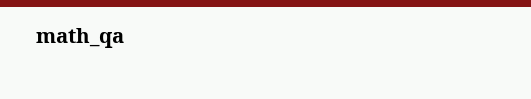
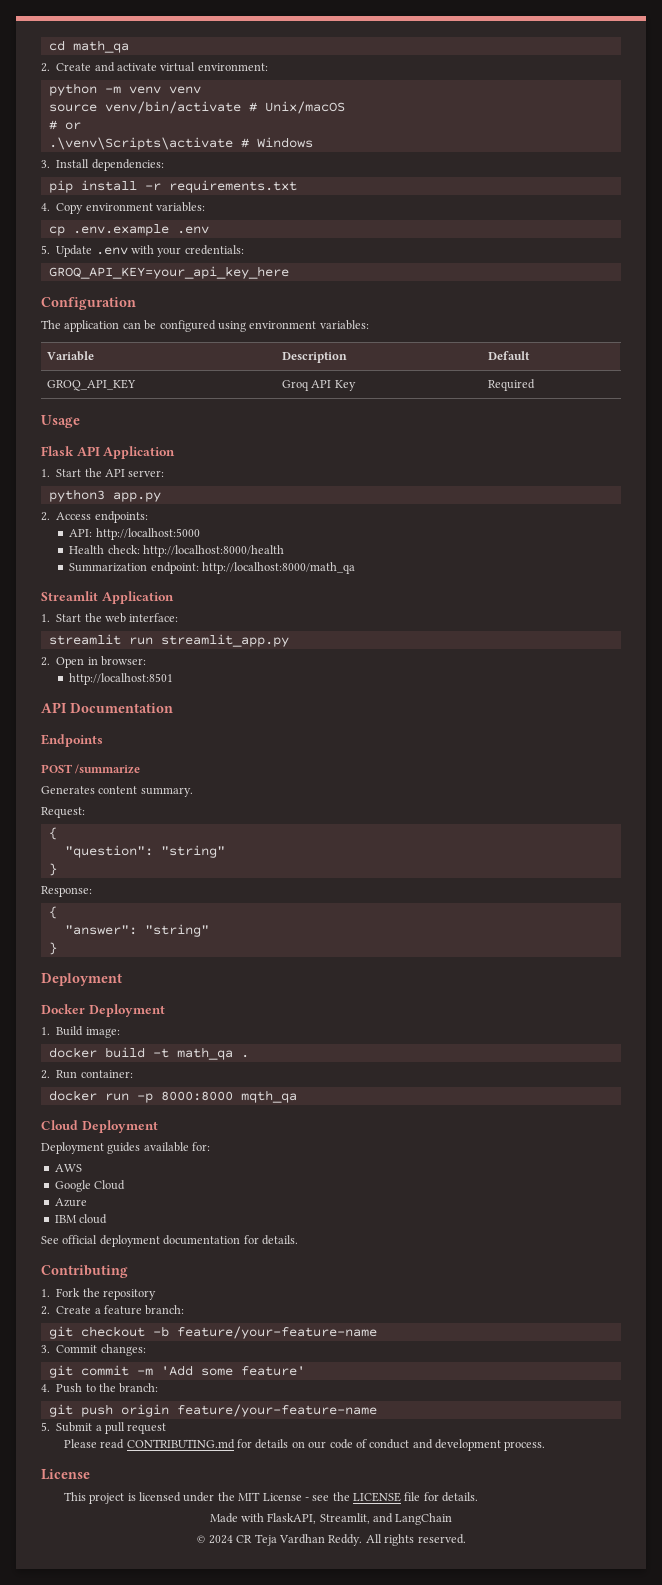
[36,28,124,48] math_qa -> [48,40,129,53] [41,62,268,72] [48,83,201,96] [48,101,345,114] [48,120,81,130] [48,137,313,150] [41,159,164,171] [48,180,297,193] [41,202,205,214] [48,224,209,236] [41,245,244,257] [48,266,289,279] [41,297,136,310] [41,320,369,332] [47,351,95,361] [282,352,348,363] [488,351,531,360] [47,379,137,391] [282,380,356,391] [488,379,536,391] [41,415,80,428] [41,446,176,459] [41,468,165,477] [48,489,161,502] [41,511,148,523] [69,528,200,540] [69,545,285,557] [69,562,356,574] [41,591,174,604] [41,613,179,623] [48,634,289,647] [41,656,146,668] [69,673,174,685] [41,702,173,713] [41,734,103,747] [41,764,141,774] [41,786,193,797] [41,807,85,818] [48,827,57,840] [64,845,225,858] [48,863,57,876] [41,886,92,897] [48,906,57,919] [64,924,209,937] [48,942,57,955] [41,973,122,986] [41,1004,165,1017] [41,1026,120,1038] [48,1047,249,1060] [41,1070,133,1079] [48,1090,297,1103] [41,1120,158,1133] [41,1142,211,1154] [54,1164,82,1172] [54,1180,126,1192] [54,1198,87,1207] [54,1214,108,1224] [41,1235,298,1247] [41,1265,128,1278] [41,1288,156,1300] [41,1305,185,1315] [48,1326,377,1339] [41,1344,146,1356] [48,1365,305,1378] [41,1383,159,1393] [48,1404,377,1417] [41,1422,167,1434] [63,1439,546,1451] [41,1469,90,1480] [63,1492,479,1504] [209,1513,453,1525] [196,1534,466,1546] cd math_qa // 2. Create and activate virtual environment: // python -m venv venv // source venv/bin/activate # Unix/macOS // # or // .\venv\Scripts\activate # Windows // 3. Install dependencies: // pip install -r requirements.txt // 4. Copy environment variables: // cp .env.example .env // 5. Update .env with your credentials: // GROQ_API_KEY=your_api_key_here // Configuration // The application can be configured using environment variables: // Variable | Description | Default // GROQ_API_KEY | Groq API Key | Required // Usage // Flask API Application // 1. Start the API server: // python3 app.py // 2. Access endpoints: // API: http://localhost:5000 // Health check: http://localhost:8000/health // Summarization endpoint: http://localhost:8000/math_qa // Streamlit Application // 1. Start the web interface: // streamlit run streamlit_app.py // 2. Open in browser: // http://localhost:8501 // API Documentation // Endpoints // POST /summarize // Generates content summary. // Request: // { // "question": "string" // } // Response: // { // "answer": "string" // } // Deployment // Docker Deployment // 1. Build image: // docker build -t math_qa . // 2. Run container: // docker run -p 8000:8000 mqth_qa // Cloud Deployment // Deployment guides available for: // AWS // Google Cloud // Azure // IBM cloud // See official deployment documentation for details. // Contributing // 1. Fork the repository // 2. Create a feature branch: // git checkout -b feature/your-feature-name // 3. Commit changes: // git commit -m 'Add some feature' // 4. Push to the branch: // git push origin feature/your-feature-name // 5. Submit a pull request // Please read CONTRIBUTING.md for details on our code of conduct and development process. // License // This project is licensed under the MIT License - see the LICENSE file for details. // Made with FlaskAPI, Streamlit, and LangChain // © 2024 CR Teja Vardhan Reddy. All rights reserved.

